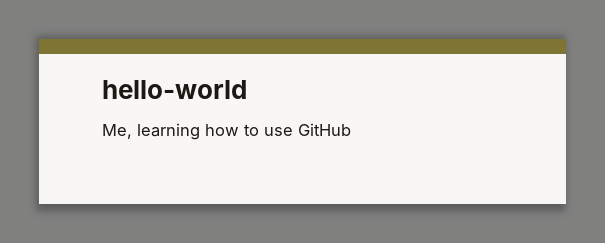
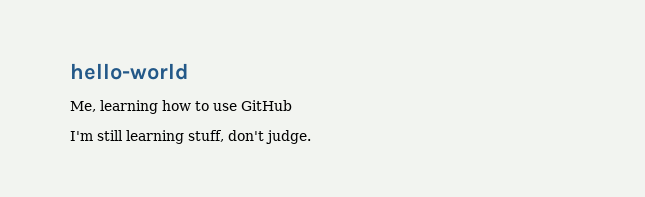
(351, 129) none -> [70,130,311,144] // I'm still learning stuff, don't judge.

